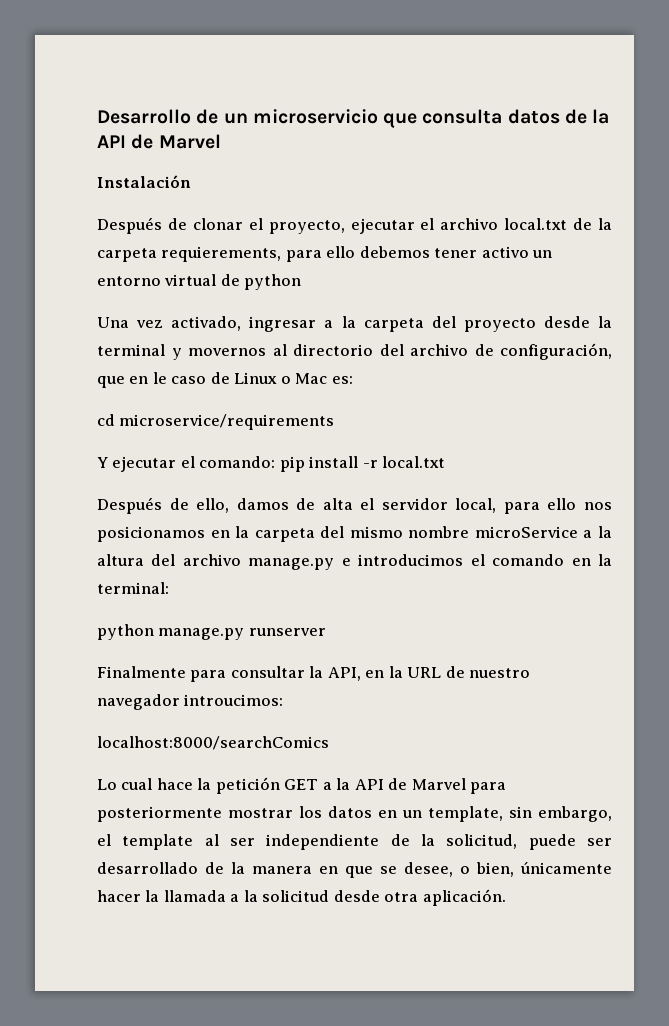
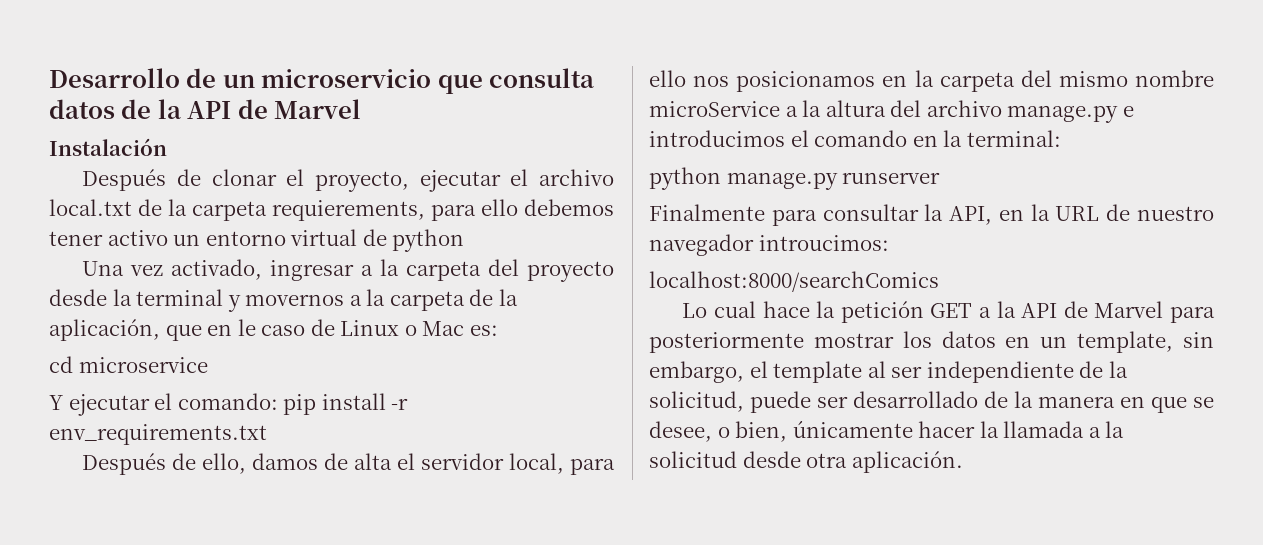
[272,343,612,360] al directorio del archivo de configuración, -> [349,289,518,311] [49,319,160,341] a la carpeta de la aplicación,
[119,414,335,430] microservice/requirements -> [78,357,208,373] microservice
[382,456,446,468] local.txt -> [49,424,267,445] env_requirements.txt

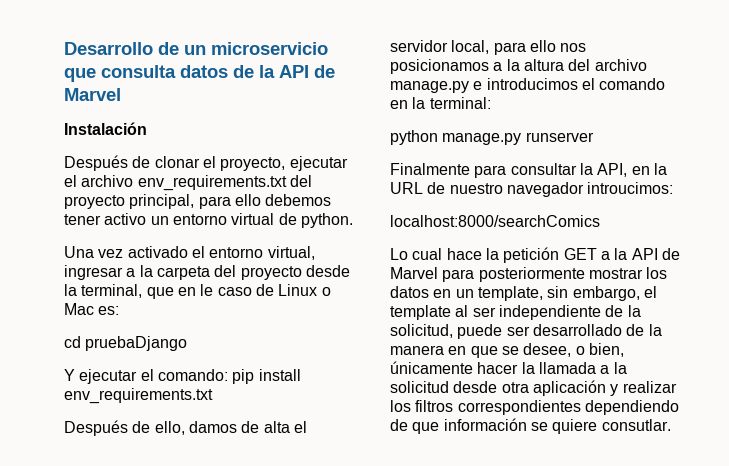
[49,199,425,221] local.txt de la carpeta requierements, -> [137,175,312,191] [64,194,195,209] env_requirements.txt del proyecto principal,
[392,229,465,252] python -> [300,213,353,228] python.
[171,259,263,280] activado, -> [127,246,315,260] activado el entorno virtual,
[136,289,518,312] [49,319,160,341] terminal y movernos a la carpeta de la aplicación, -> [81,284,143,298] terminal,
[78,357,208,373] microservice -> [85,336,188,351] pruebaDjango
[391,398,409,410] -r -> (301, 375) none
[882,70,1214,92] [649,101,780,117] en la carpeta del mismo nombre microService -> (489, 66) none
[851,451,963,473] aplicación. -> [532,380,677,396] [390,400,679,415] [390,418,671,434] aplicación y realizar los filtros correspondientes dependiendo de que información se quiere consutlar.

